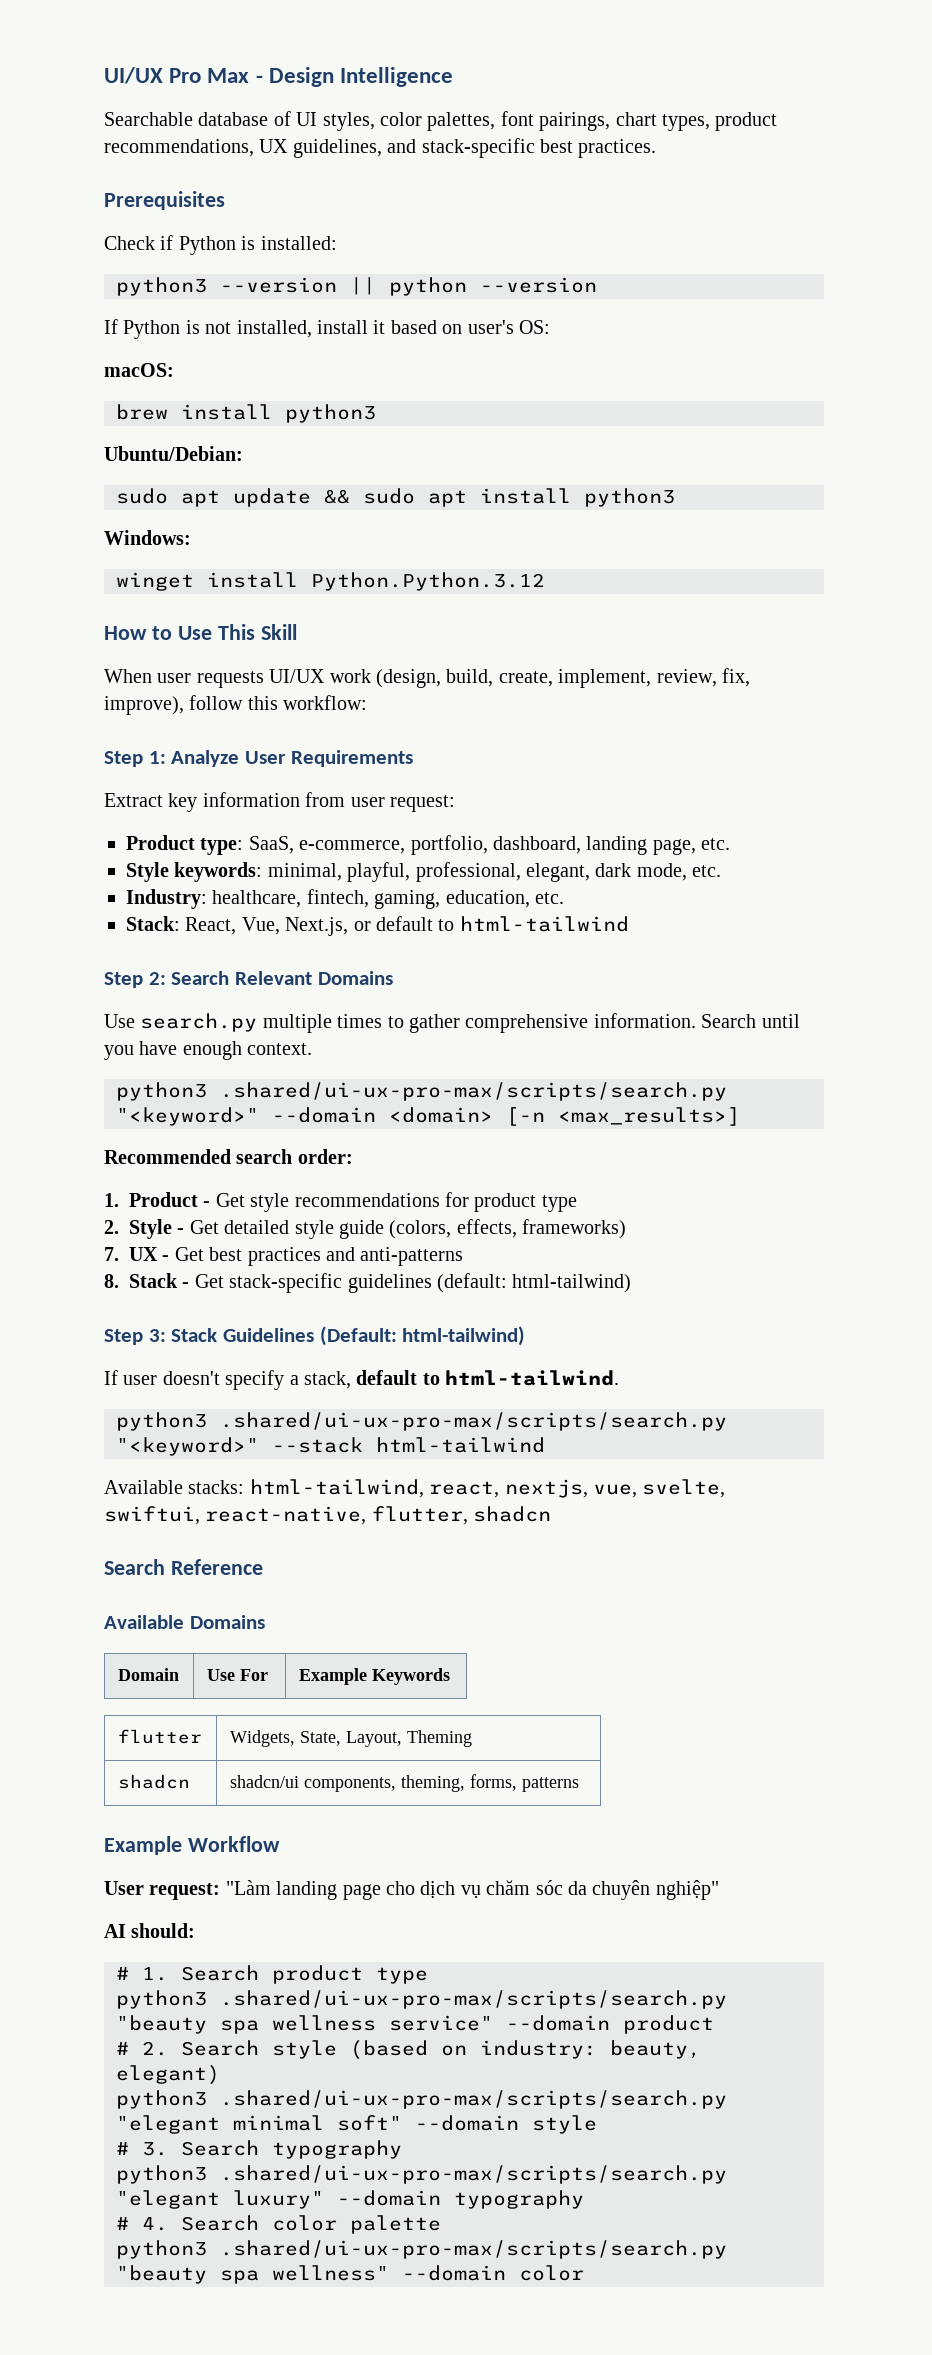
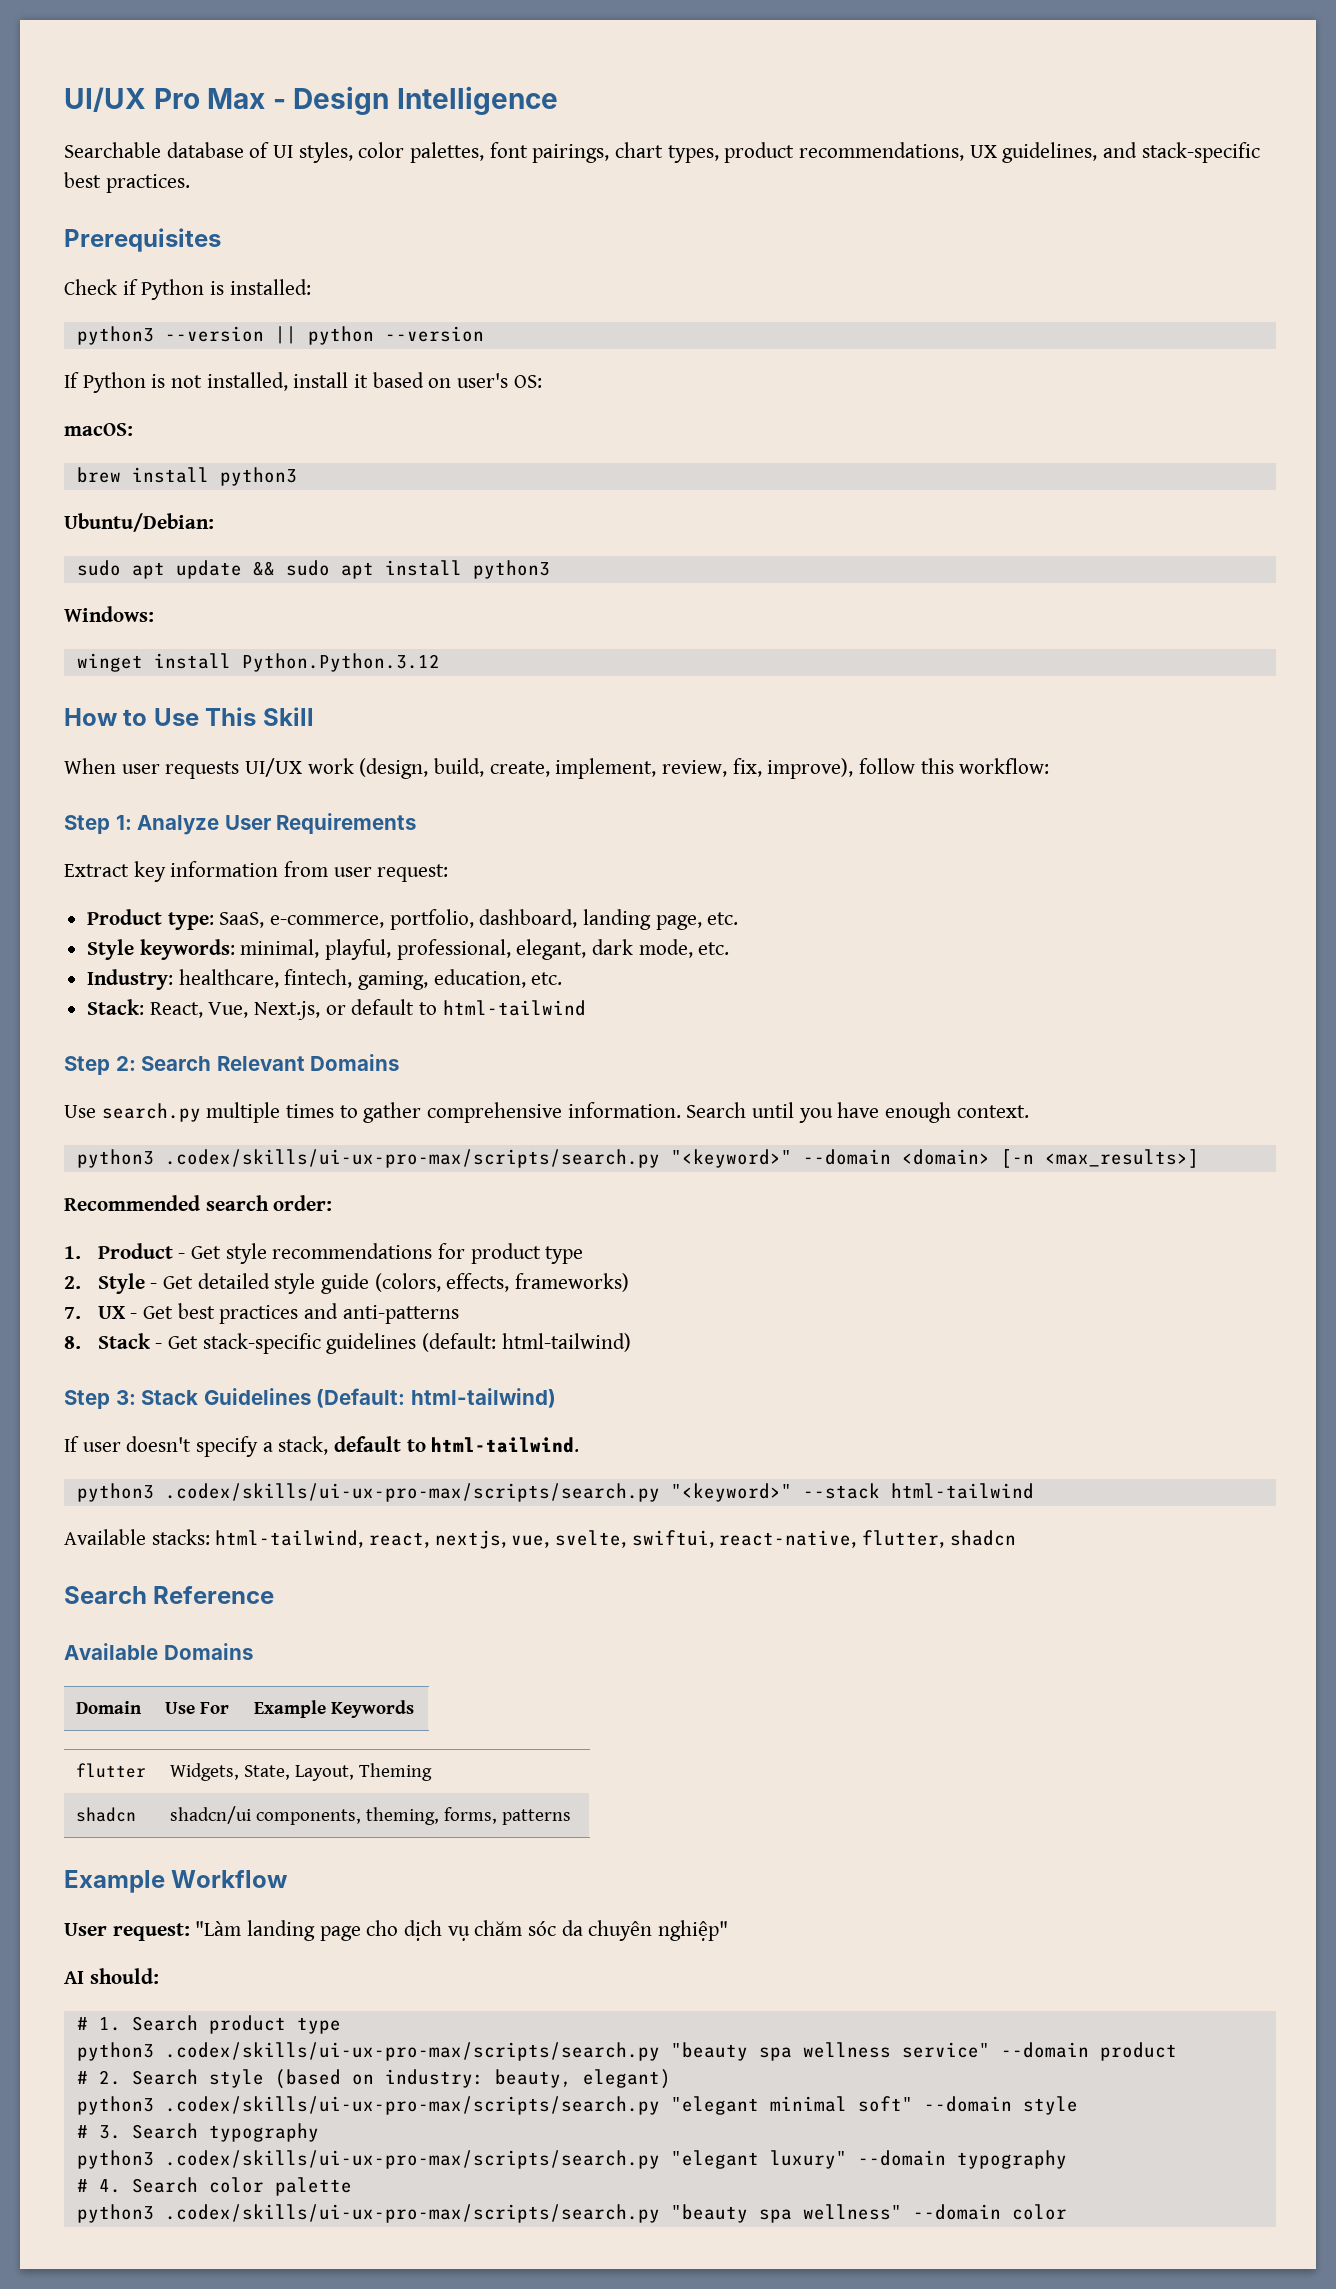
[220,1082,727,1101] .shared/ui-ux-pro-max/scripts/search.py -> [164,1149,660,1168] .codex/skills/ui-ux-pro-max/scripts/search.py
[220,1412,727,1431] .shared/ui-ux-pro-max/scripts/search.py -> [164,1483,660,1502] .codex/skills/ui-ux-pro-max/scripts/search.py
[220,1990,727,2009] .shared/ui-ux-pro-max/scripts/search.py -> [164,2042,660,2061] .codex/skills/ui-ux-pro-max/scripts/search.py
[220,2090,727,2109] .shared/ui-ux-pro-max/scripts/search.py -> [164,2096,660,2115] .codex/skills/ui-ux-pro-max/scripts/search.py
[220,2165,727,2184] .shared/ui-ux-pro-max/scripts/search.py -> [164,2150,660,2169] .codex/skills/ui-ux-pro-max/scripts/search.py
[220,2240,727,2259] .shared/ui-ux-pro-max/scripts/search.py -> [164,2204,660,2223] .codex/skills/ui-ux-pro-max/scripts/search.py

